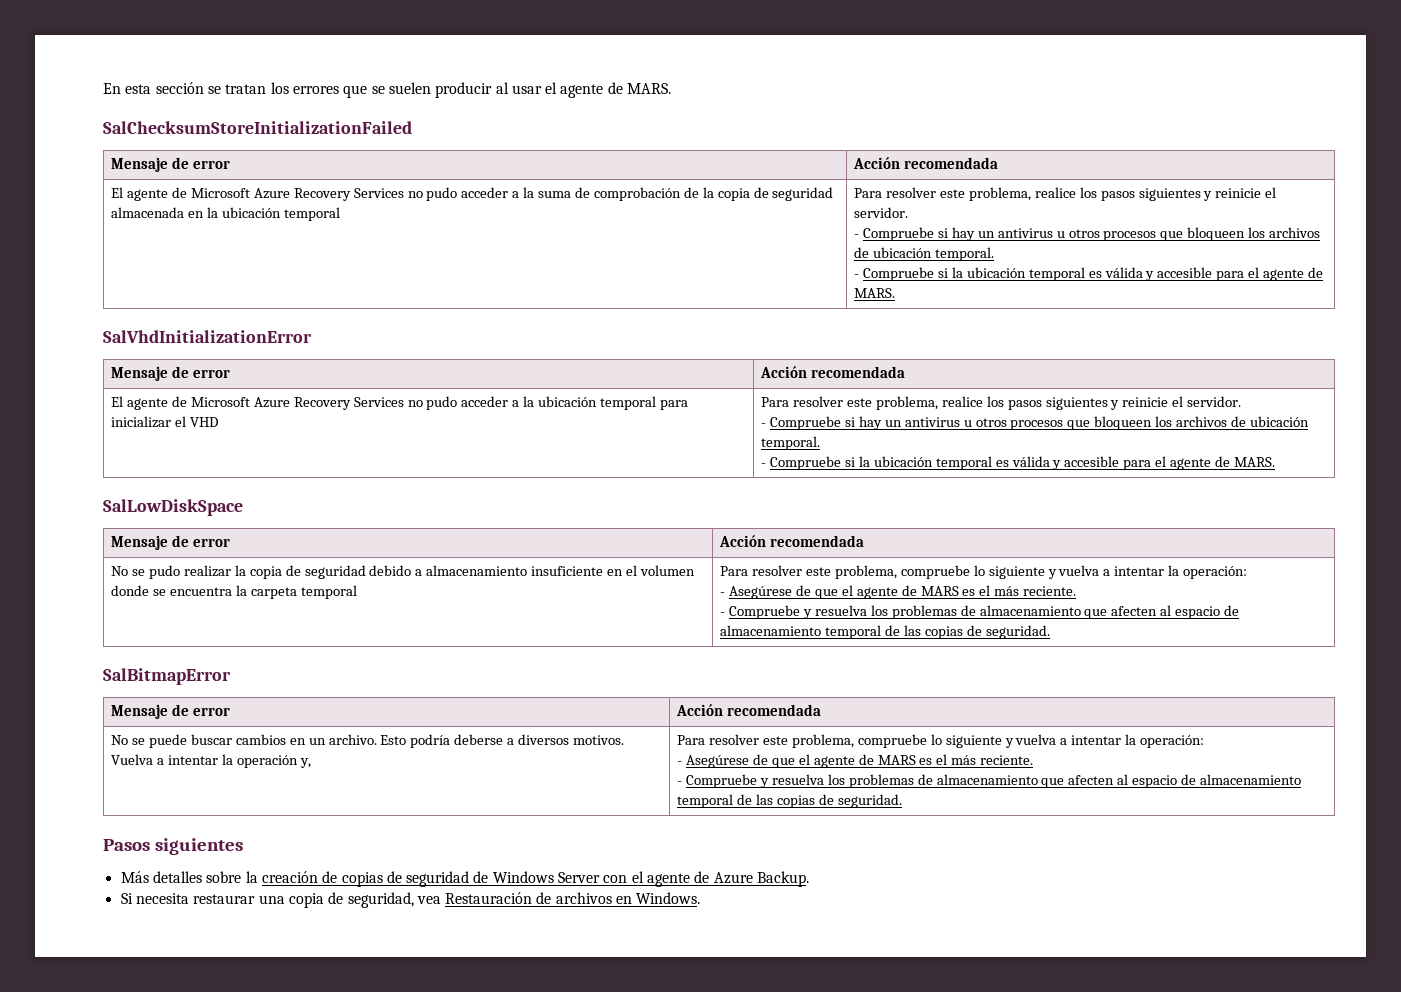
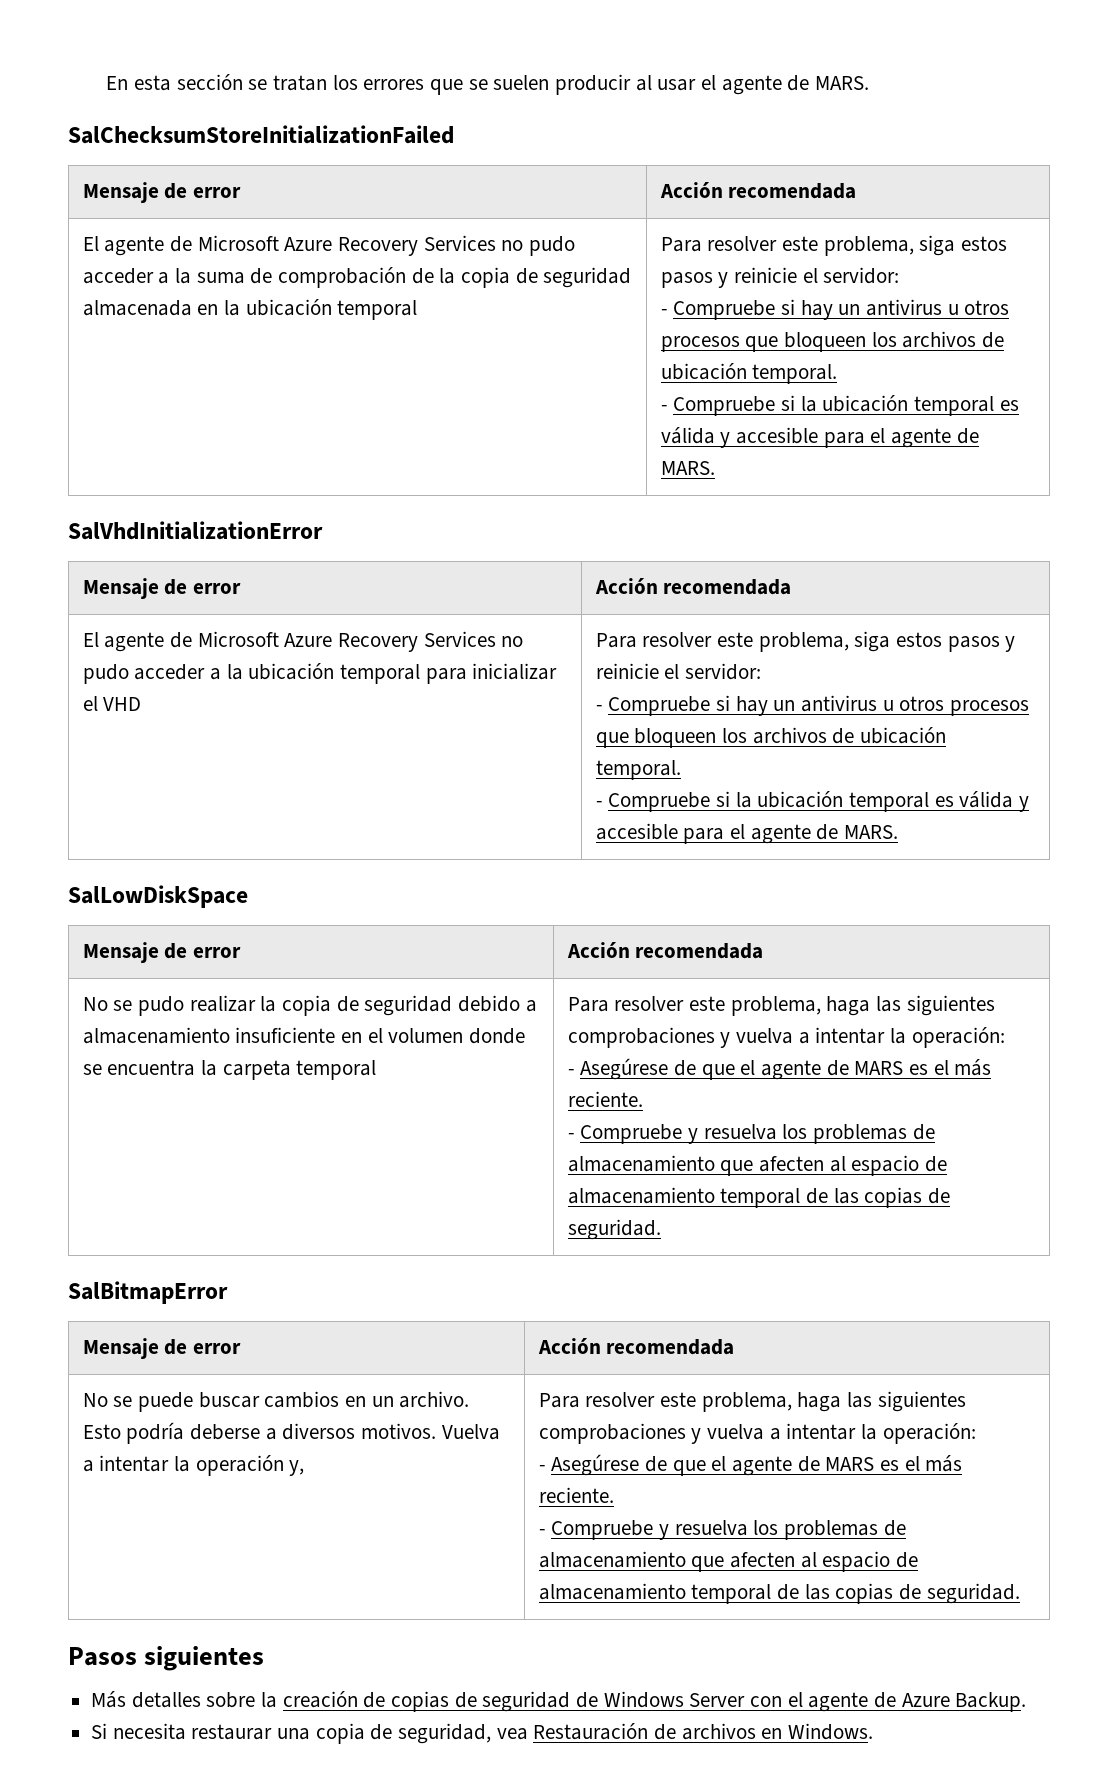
[1034,187,1277,201] [854,207,909,218] realice los pasos siguientes y reinicie el servidor. -> [919,235,1007,256] [660,267,900,288] siga estos pasos y reinicie el servidor:
[941,396,1242,410] realice los pasos siguientes y reinicie el servidor. -> [854,631,1016,652] [595,663,761,680] siga estos pasos y reinicie el servidor:
[900,565,1045,579] compruebe lo siguiente -> [826,995,995,1016] [567,1027,715,1048] haga las siguientes comprobaciones
[857,734,1002,748] compruebe lo siguiente -> [797,1391,966,1412] [538,1423,686,1444] haga las siguientes comprobaciones

